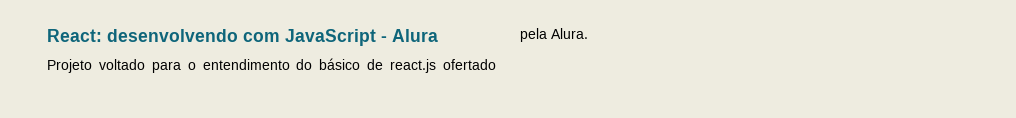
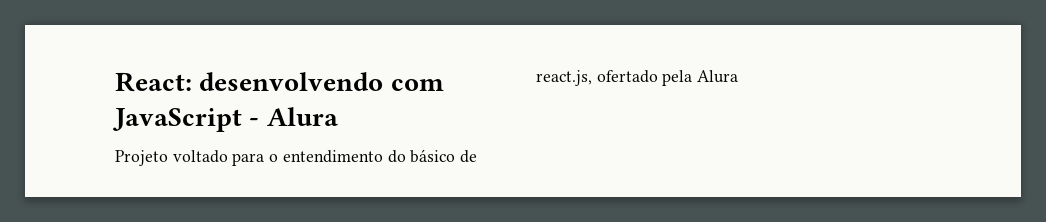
[390,59,437,73] react.js -> [536,70,592,86] react.js,
[551,28,588,39] Alura. -> [697,70,739,83] Alura

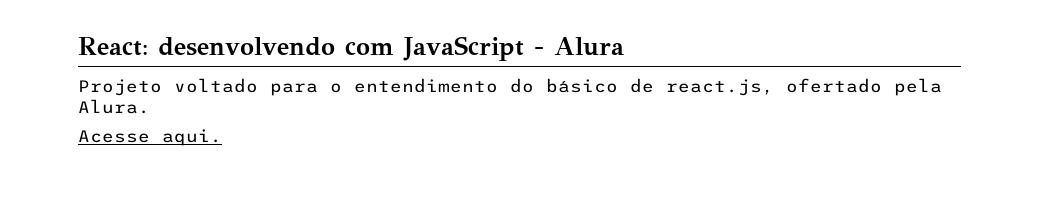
[697,70,739,83] Alura -> [78,99,150,114] [78,129,222,146] Alura. // Acesse aqui.

